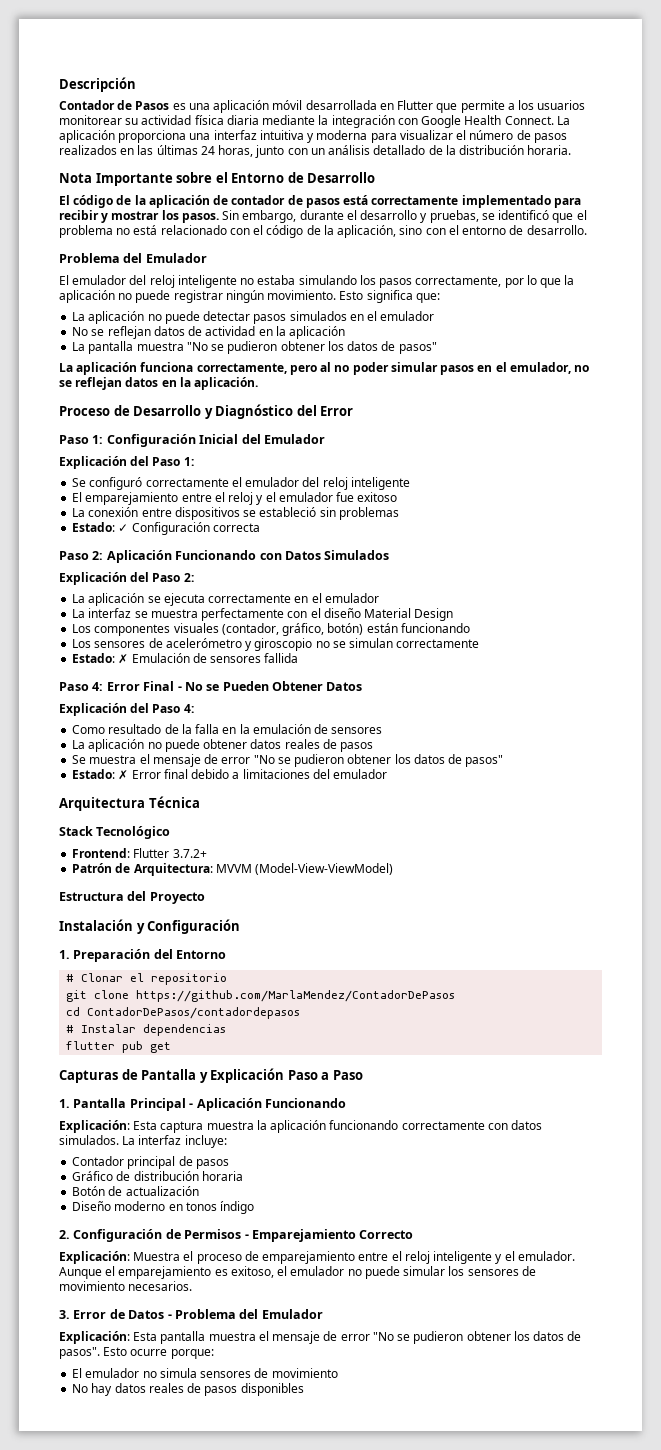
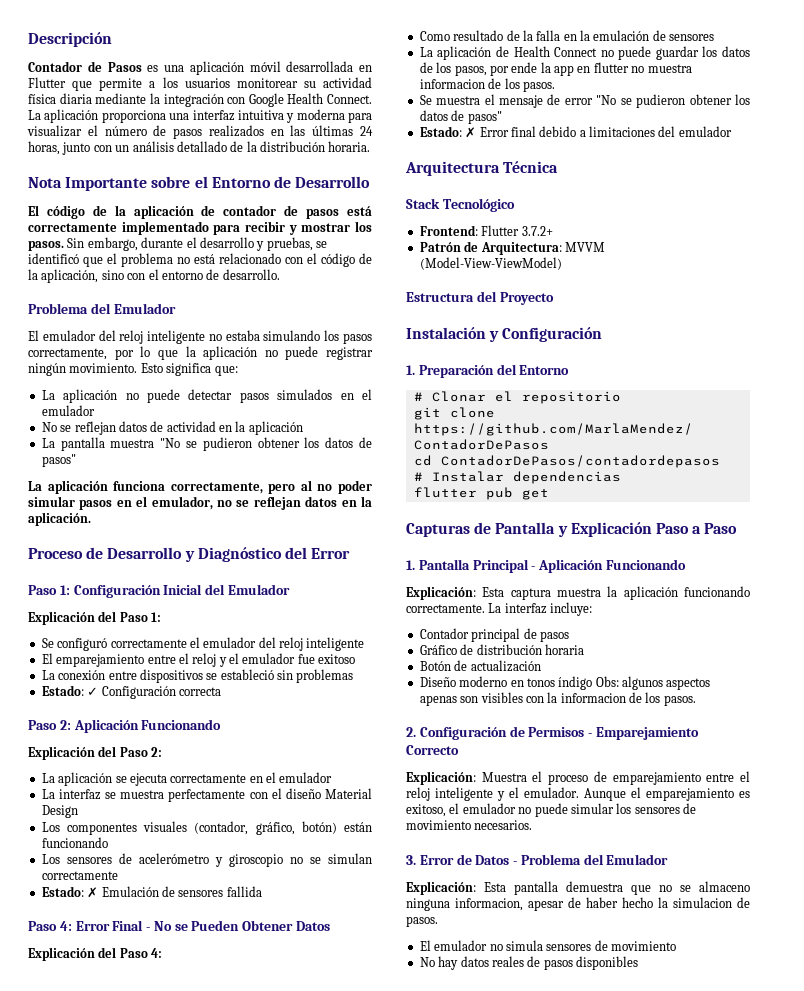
[259,550,390,560] con Datos Simulados -> (222, 724) none
[147,739,374,752] no puede obtener datos reales de pasos -> [495,46,750,60] [419,62,692,76] [419,78,555,92] de Health Connect no puede guardar los datos de los pasos, por ende la app en flutter no muestra informacion de los pasos.
[401,1120,543,1130] [59,1135,119,1145] correctamente con datos simulados. -> [406,604,485,613] correctamente.
(255, 1207) none -> [595,676,711,690] [419,692,696,706] Obs: algunos aspectos apenas son visibles con la informacion de los pasos.
[208,1331,582,1344] [59,1347,214,1359] muestra el mensaje de error "No se pudieron obtener los datos de pasos". Esto ocurre porque: -> [566,881,750,895] [406,897,750,911] [406,916,438,927] demuestra que no se almaceno ninguna informacion, apesar de haber hecho la simulacion de pasos.

